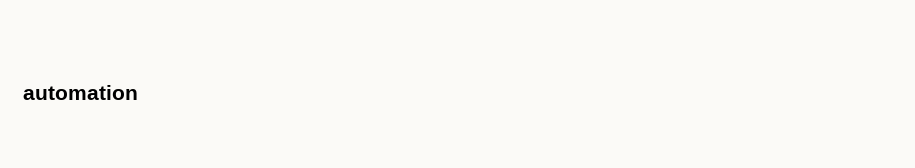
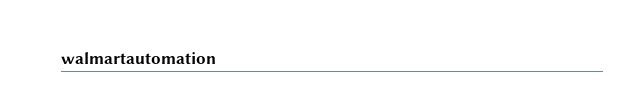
[23,85,138,100] automation -> [61,52,216,64] walmartautomation

